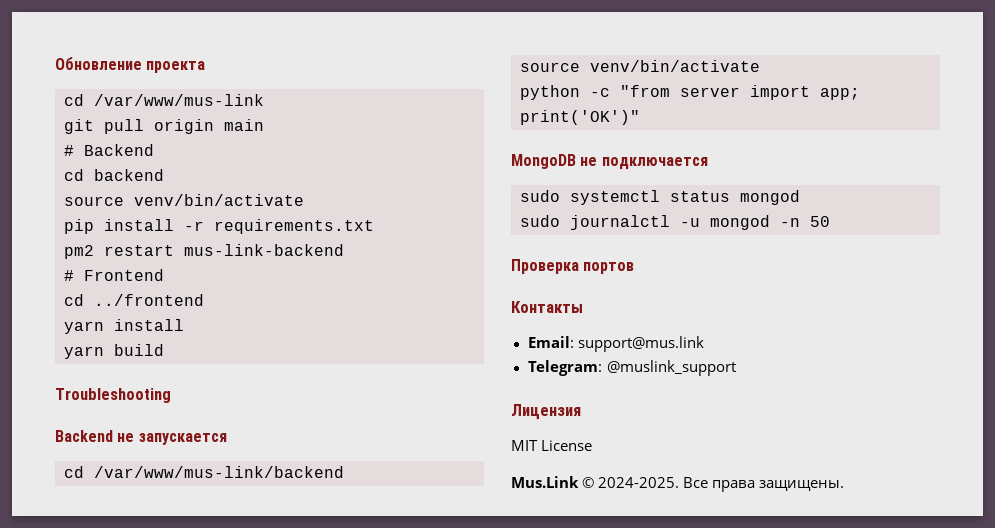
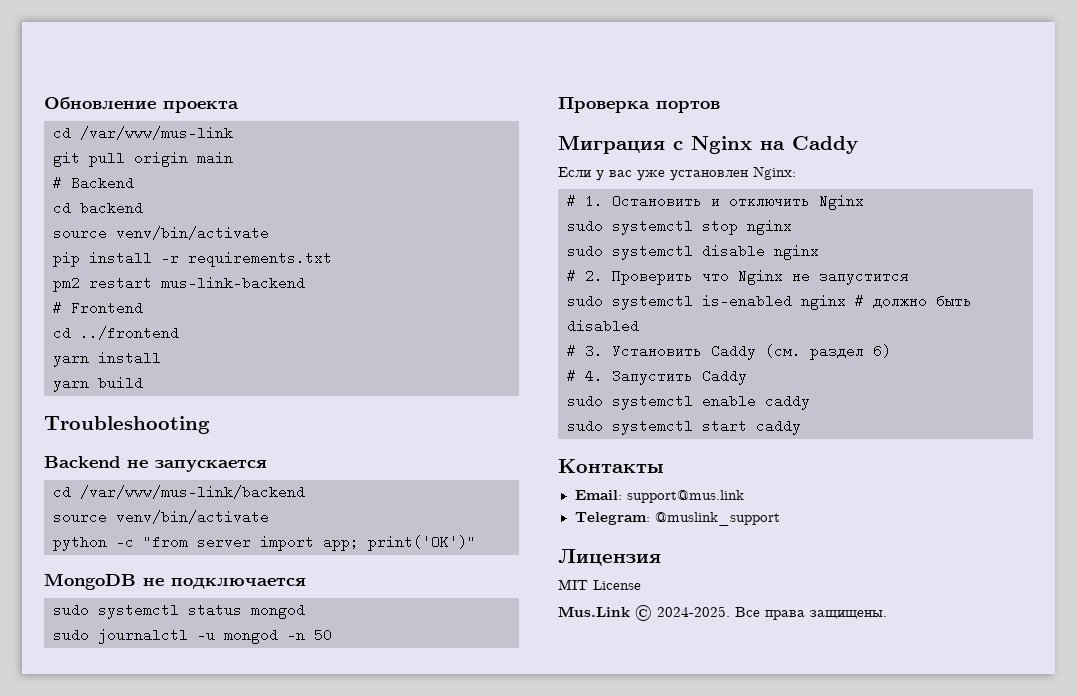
(635, 268) none -> [558,135,858,154] [558,166,796,181] [567,192,864,210] [567,219,792,235] [567,244,819,260] [567,267,909,285] [567,292,972,310] [567,319,639,333] [567,342,891,360] [567,367,747,385] [567,394,810,410] [567,419,801,435] // Миграция с Nginx на Caddy // Если у вас уже установлен Nginx: // # 1. Остановить и отключить Nginx // sudo systemctl stop nginx // sudo systemctl disable nginx // # 2. Проверить что Nginx не запустится // sudo systemctl is-enabled nginx # должно быть disabled // # 3. Установить Caddy (см. раздел 6) // # 4. Запустить Caddy // sudo systemctl enable caddy // sudo systemctl start caddy

